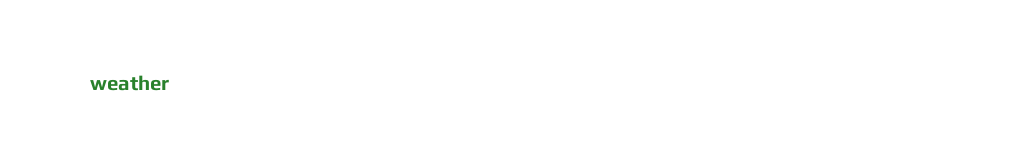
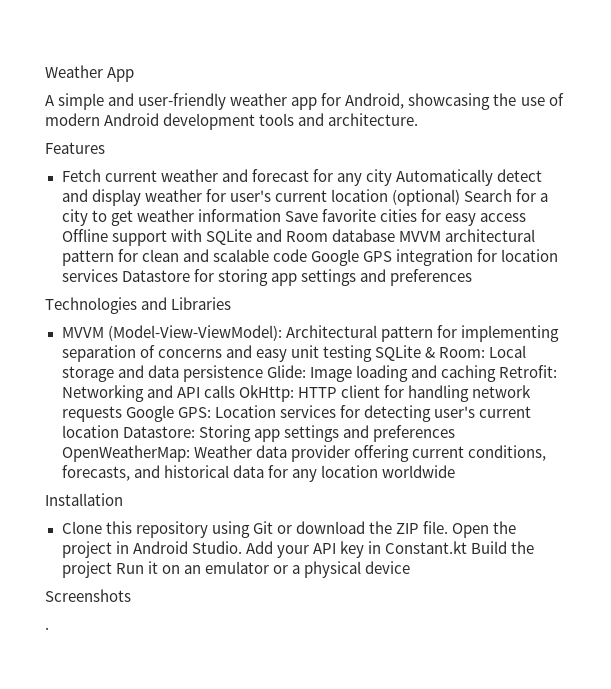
[90,75,169,91] weather -> [45,65,135,82] [45,93,564,110] [45,113,419,130] [45,142,105,154] [61,169,542,186] [61,189,548,206] [61,209,526,226] [61,229,535,246] [61,249,558,266] [61,269,472,286] [45,297,232,314] [61,325,559,342] [61,345,526,362] [61,365,557,382] [61,385,531,402] [61,405,531,422] [61,425,455,442] [61,445,546,462] [61,465,455,482] [45,493,123,506] [61,521,517,538] [61,541,535,558] [61,561,410,578] [45,589,131,602] [45,627,49,630] Weather App // A simple and user-friendly weather app for Android, showcasing the use of modern Android development tools and architecture. // Features // Fetch current weather and forecast for any city Automatically detect and display weather for user's current location (optional) Search for a city to get weather information Save favorite cities for easy access Offline support with SQLite and Room database MVVM architectural pattern for clean and scalable code Google GPS integration for location services Datastore for storing app settings and preferences // Technologies and Libraries // MVVM (Model-View-ViewModel): Architectural pattern for implementing separation of concerns and easy unit testing SQLite & Room: Local storage and data persistence Glide: Image loading and caching Retrofit: Networking and API calls OkHttp: HTTP client for handling network requests Google GPS: Location services for detecting user's current location Datastore: Storing app settings and preferences OpenWeatherMap: Weather data provider offering current conditions, forecasts, and historical data for any location worldwide // Installation // Clone this repository using Git or download the ZIP file. Open the project in Android Studio. Add your API key in Constant.kt Build the project Run it on an emulator or a physical device // Screenshots // .

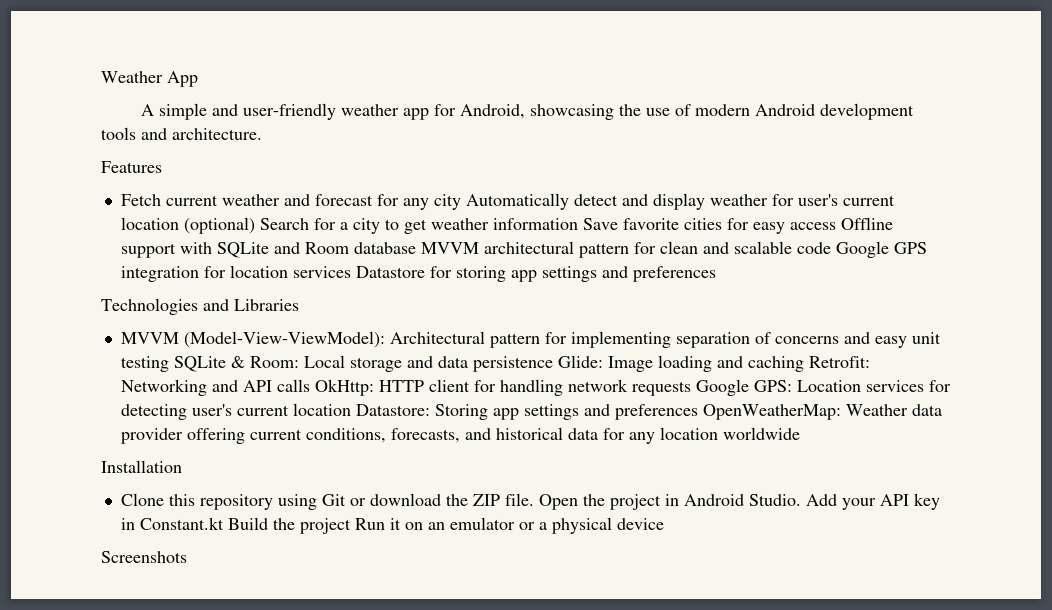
[45,627,49,630] // . -> (187, 557) none

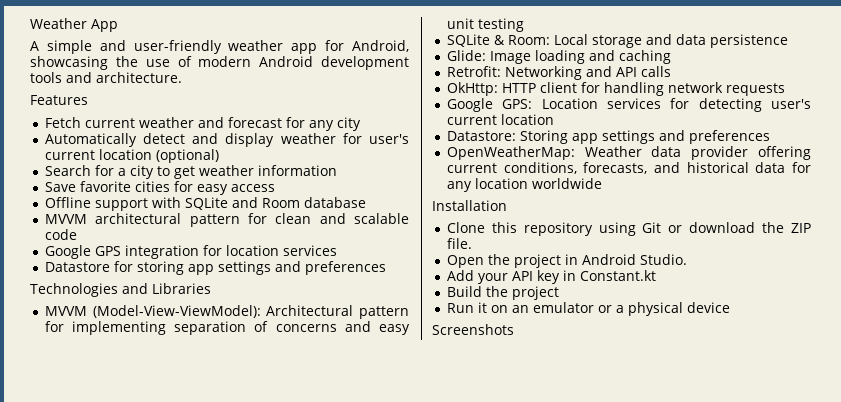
(461, 202) none -> (361, 124) //
(255, 225) none -> (219, 156) //
(578, 224) none -> (337, 170) //
(836, 226) none -> (275, 188) //
(416, 248) none -> (366, 202) //
(831, 248) none -> (77, 234) //
(351, 272) none -> (337, 250) //
(169, 364) none -> (524, 25) //
(553, 364) none -> (788, 41) //
(804, 364) none -> (671, 57) //
(310, 385) none -> (671, 71) //
(691, 388) none -> (785, 89) //
(351, 409) none -> (554, 119) //
(698, 412) none -> (770, 137) //
(534, 499) none -> (472, 243) //
(801, 500) none -> (687, 259) //
(224, 523) none -> (656, 275) //
(351, 526) none -> (559, 293) //

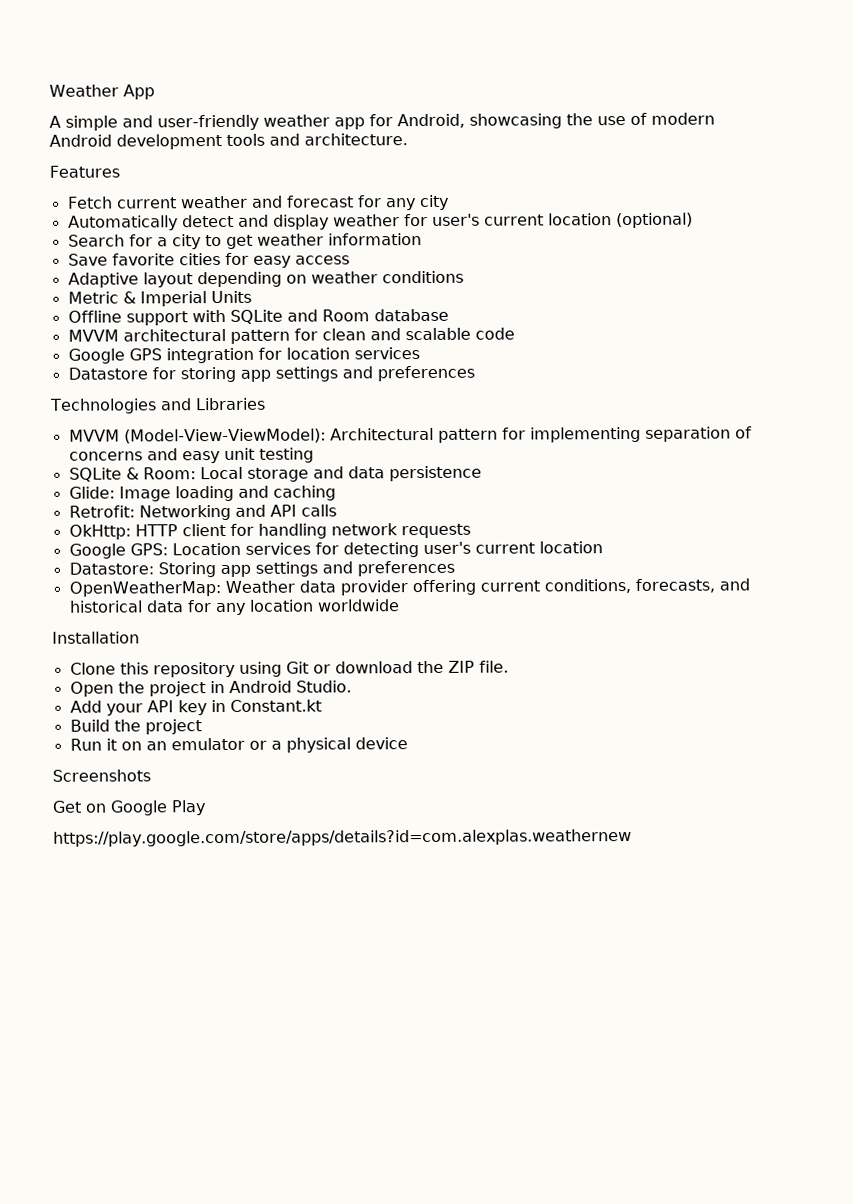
(275, 188) none -> [67,270,464,288] [67,290,252,307] // Adaptive layout depending on weather conditions // Metric & Imperial Units
(514, 329) none -> [52,800,206,816] [53,829,632,847] // Get on Google Play // https://play.google.com/store/apps/details?id=com.alexplas.weathernew

